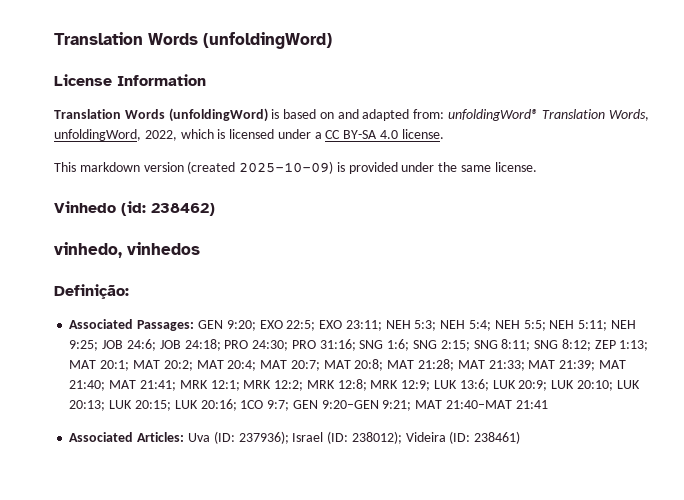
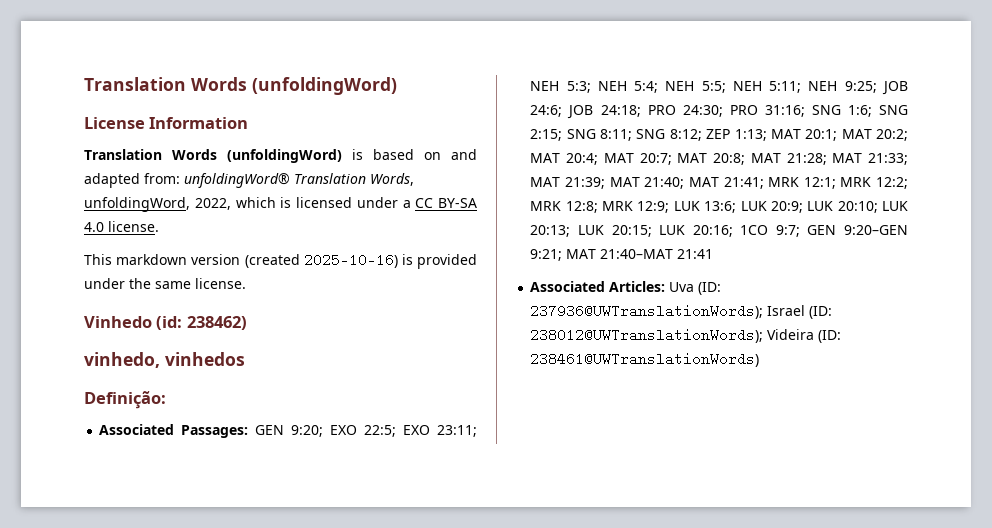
[239,161,334,174] 2025-10-09) -> [303,253,398,268] 2025-10-16)
[238,431,289,444] 237936); -> [530,304,764,319] 237936@UWTranslationWords);
[351,431,402,444] 238012); -> [530,328,764,343] 238012@UWTranslationWords);
[474,431,521,444] 238461) -> [530,352,760,367] 238461@UWTranslationWords)

